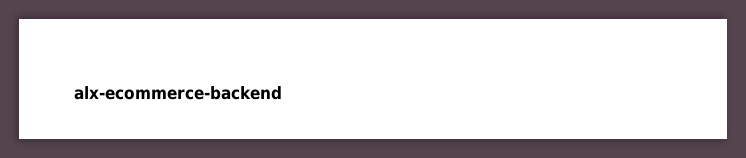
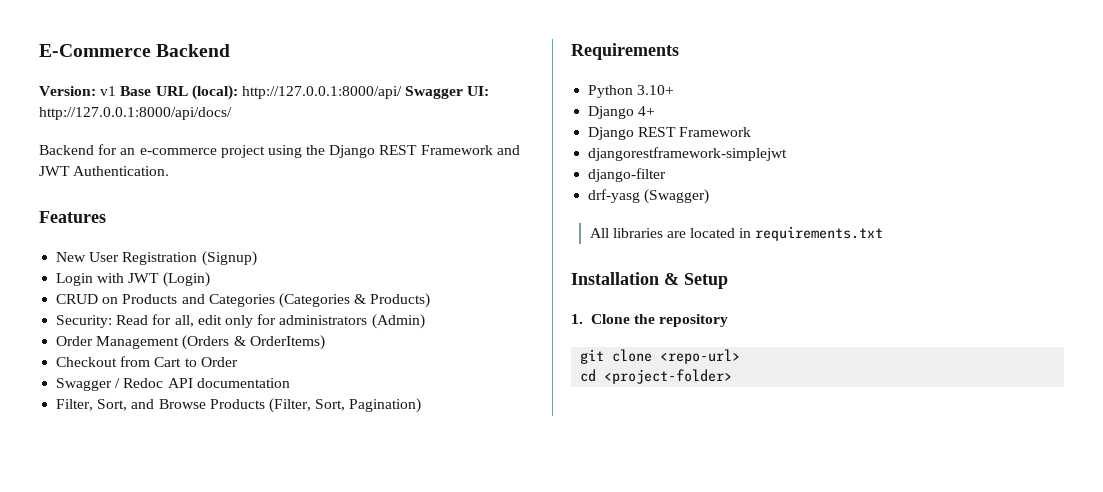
[74,86,282,100] alx-ecommerce-backend -> [39,44,231,57] [39,85,490,100] [39,107,232,120] [39,144,520,158] [39,166,170,176] [39,211,106,223] [56,251,257,266] [56,272,210,287] [56,293,431,308] [56,314,425,329] [56,335,325,350] [56,356,238,367] [56,378,290,391] [56,398,422,413] [571,43,679,60] [588,85,675,98] [588,106,656,119] [588,127,752,140] [588,147,788,161] [588,168,667,182] [588,189,710,204] [589,226,884,241] [571,272,728,289] [571,314,729,327] [580,349,741,364] [580,369,733,384] E-Commerce Backend // Version: v1 Base URL (local): http://127.0.0.1:8000/api/ Swagger UI: http://127.0.0.1:8000/api/docs/ // Backend for an e-commerce project using the Django REST Framework and JWT Authentication. // Features // New User Registration (Signup) // Login with JWT (Login) // CRUD on Products and Categories (Categories & Products) // Security: Read for all, edit only for administrators (Admin) // Order Management (Orders & OrderItems) // Checkout from Cart to Order // Swagger / Redoc API documentation // Filter, Sort, and Browse Products (Filter, Sort, Pagination) // Requirements // Python 3.10+ // Django 4+ // Django REST Framework // djangorestframework-simplejwt // django-filter // drf-yasg (Swagger) // All libraries are located in requirements.txt // Installation & Setup // 1. Clone the repository // git clone <repo-url> // cd <project-folder>

